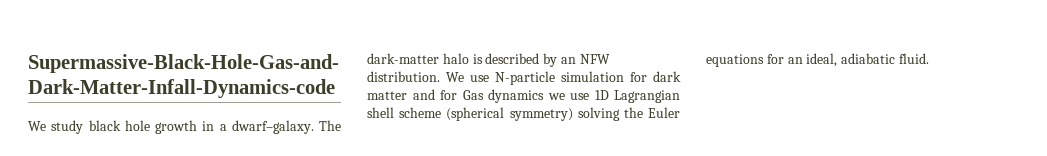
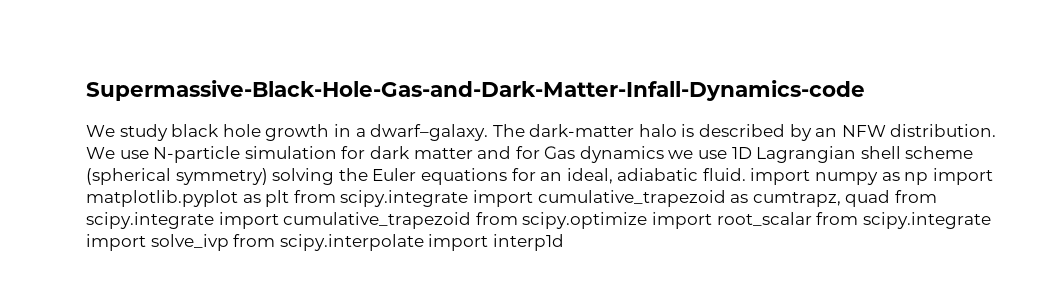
(929, 58) none -> [750,168,993,185] [86,190,937,207] [86,212,991,229] [86,234,564,251] import numpy as np import matplotlib.pyplot as plt from scipy.integrate import cumulative_trapezoid as cumtrapz, quad from scipy.integrate import cumulative_trapezoid from scipy.optimize import root_scalar from scipy.integrate import solve_ivp from scipy.interpolate import interp1d

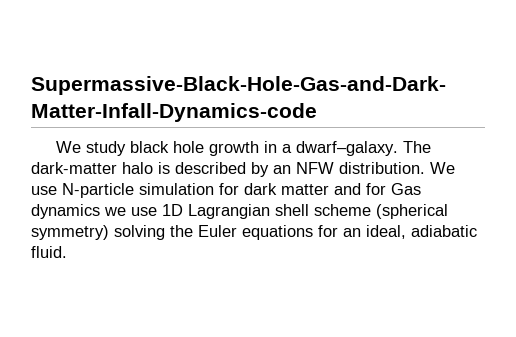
[750,168,993,185] [86,190,937,207] [86,212,991,229] [86,234,564,251] import numpy as np import matplotlib.pyplot as plt from scipy.integrate import cumulative_trapezoid as cumtrapz, quad from scipy.integrate import cumulative_trapezoid from scipy.optimize import root_scalar from scipy.integrate import solve_ivp from scipy.interpolate import interp1d -> (67, 252) none

